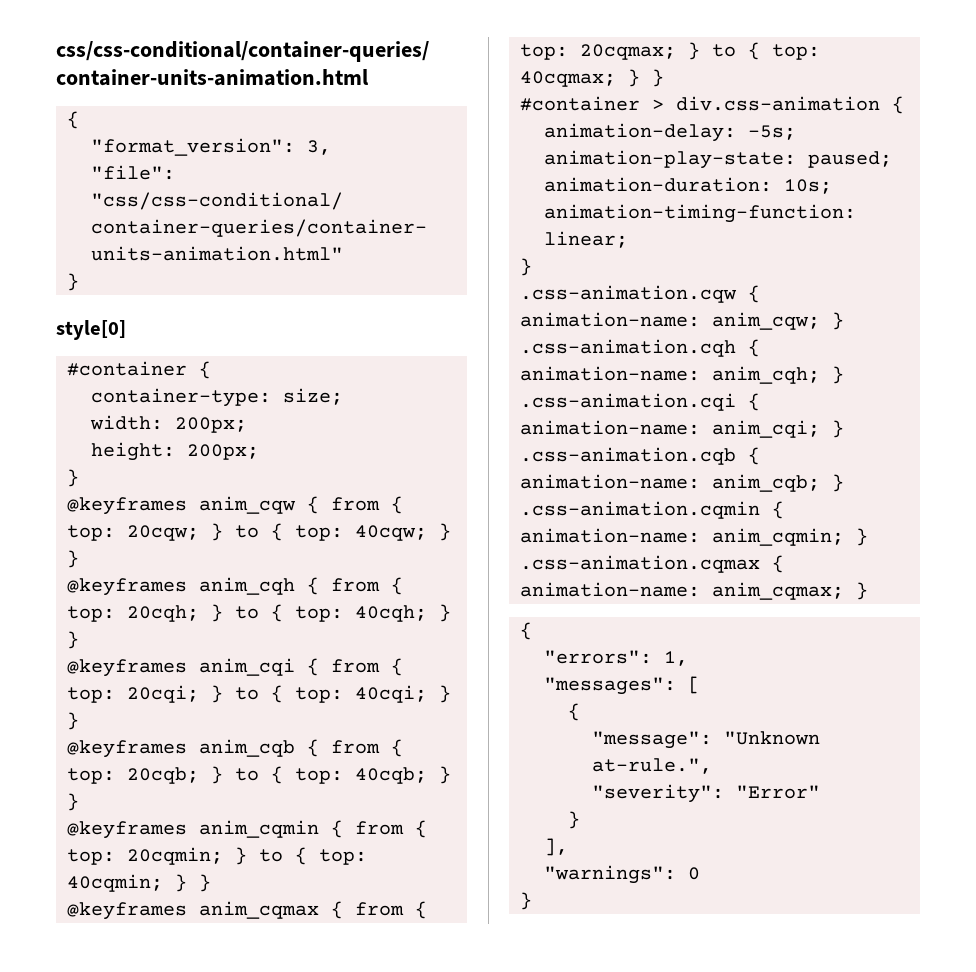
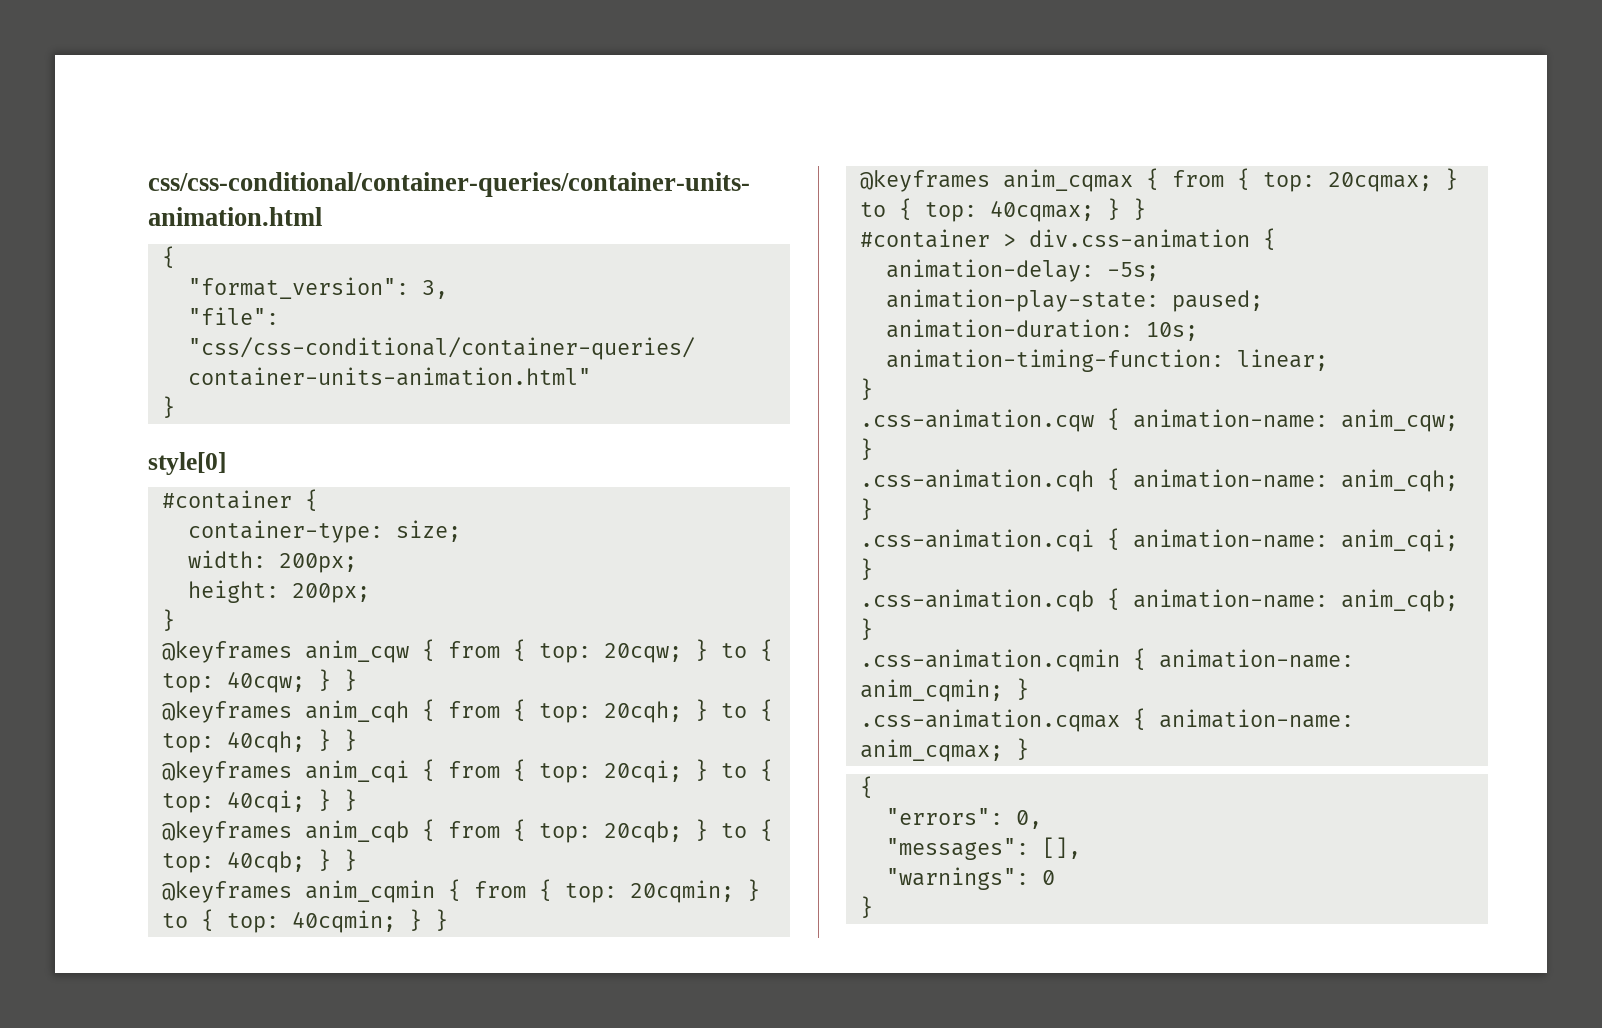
[663,651,688,666] 1, -> [1015,810,1042,829] 0,
[687,676,700,694] [567,703,580,721] [591,731,820,749] [591,758,712,774] [591,784,820,803] [567,811,580,829] [543,838,568,856] [ // { // "message": "Unknown at-rule.", // "severity": "Error" // } // ], -> [1041,837,1081,859] [],

